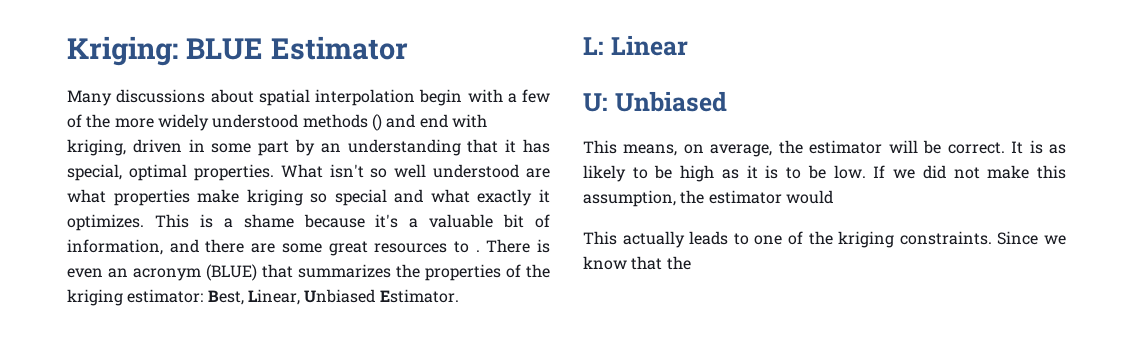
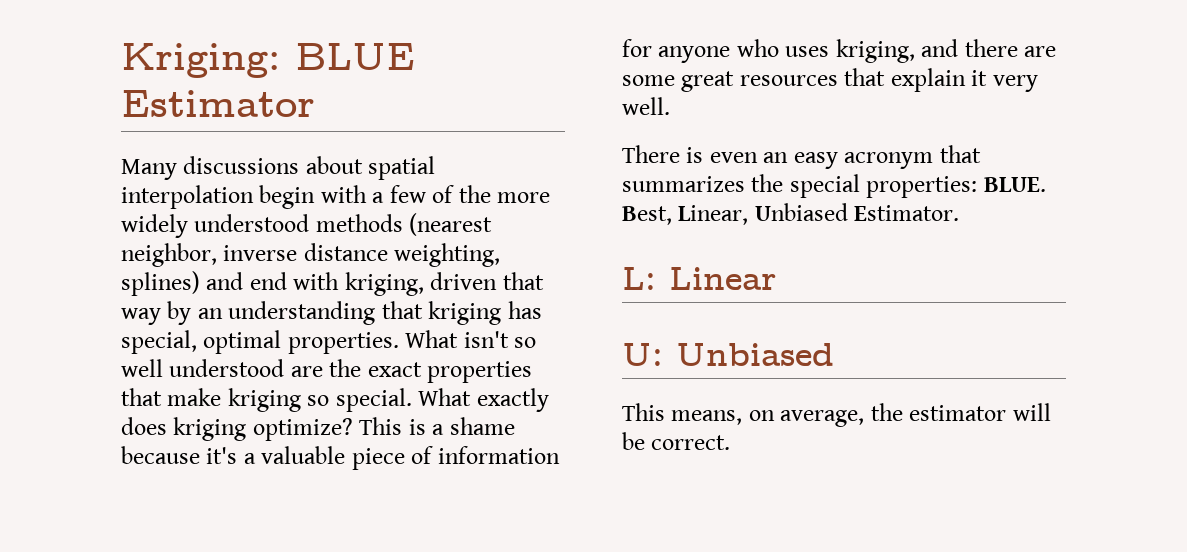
[371,114,382,131] () -> [409,213,493,236] [121,243,501,267] [121,271,200,296] (nearest neighbor, inverse distance weighting, splines)
[188,139,290,156] in some part -> [502,272,544,290] [121,308,161,325] that way
[505,139,517,153] it -> [428,301,502,325] kriging
[67,189,550,206] [67,214,144,231] what properties make kriging so special and what exactly it optimizes. -> [329,359,533,383] [121,388,549,412] [121,417,353,441] the exact properties that make kriging so special. What exactly does kriging optimize?
[503,214,550,228] [67,239,163,255] bit of information, -> [351,446,560,470] [622,39,915,63] piece of information for anyone who uses kriging,
[453,241,480,253] to . -> [844,68,1038,92] [622,97,670,115] that explain it very well. //
[133,264,257,281] acronym (BLUE) -> [793,152,934,169] easy acronym
[425,264,550,281] [67,289,204,306] properties of the kriging estimator: -> [789,174,1046,198] special properties: BLUE.
[1011,140,1066,154] [583,165,1066,182] [583,190,833,207] [583,231,1066,248] [583,256,691,270] It is as likely to be high as it is to be low. If we did not make this assumption, the estimator would // This actually leads to one of the kriging constraints. Since we know that the -> (731, 442) none

